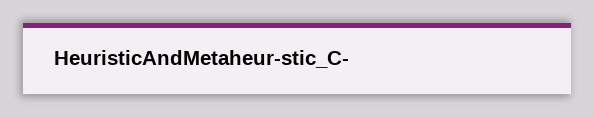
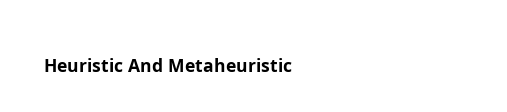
[54,50,349,68] HeuristicAndMetaheur-stic_C- -> [44,58,292,72] Heuristic And Metaheuristic

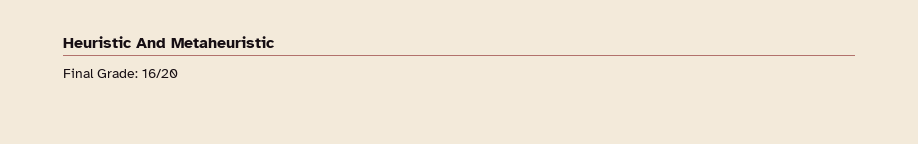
(292, 65) none -> [63,68,178,78] // Final Grade: 16/20

